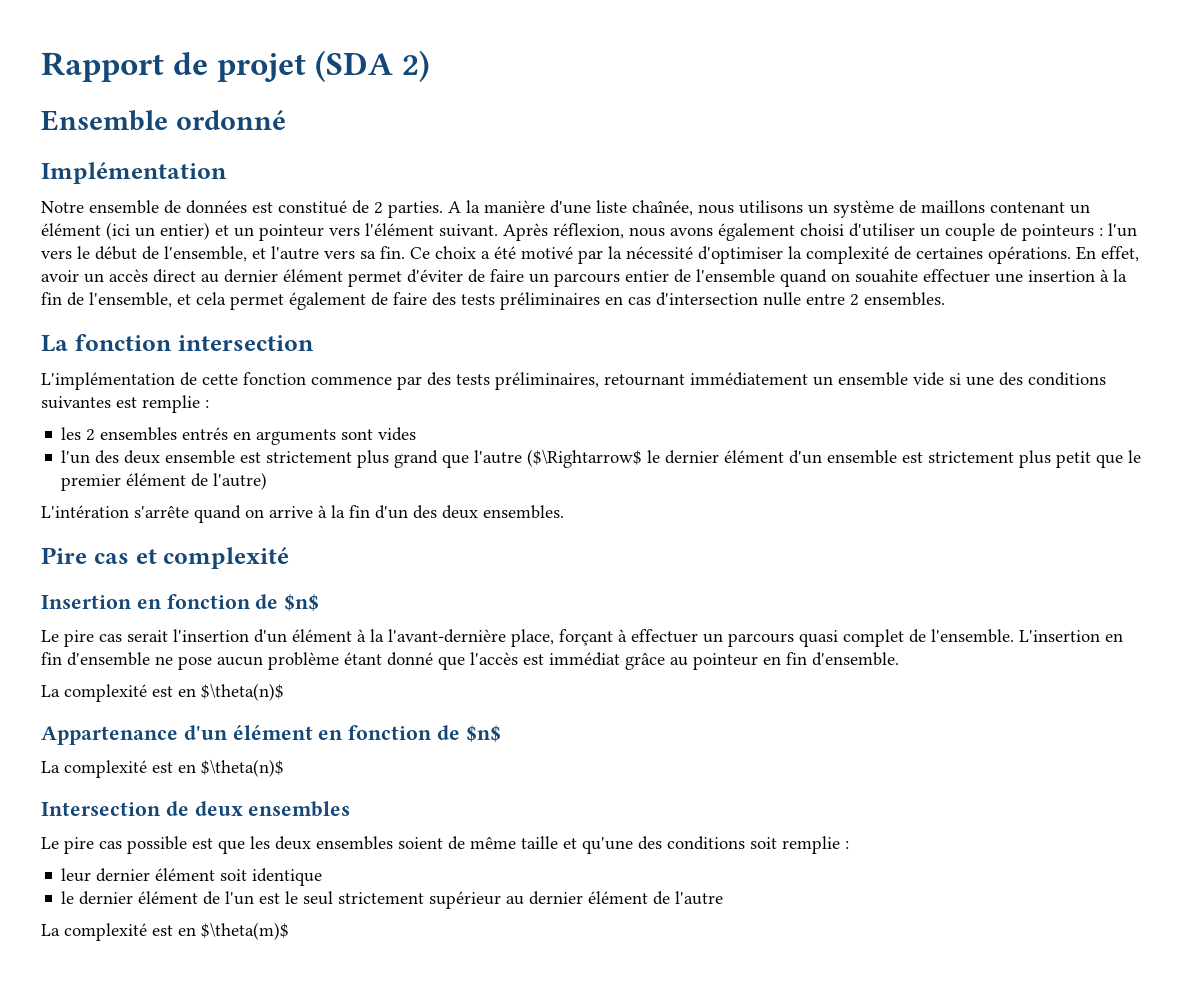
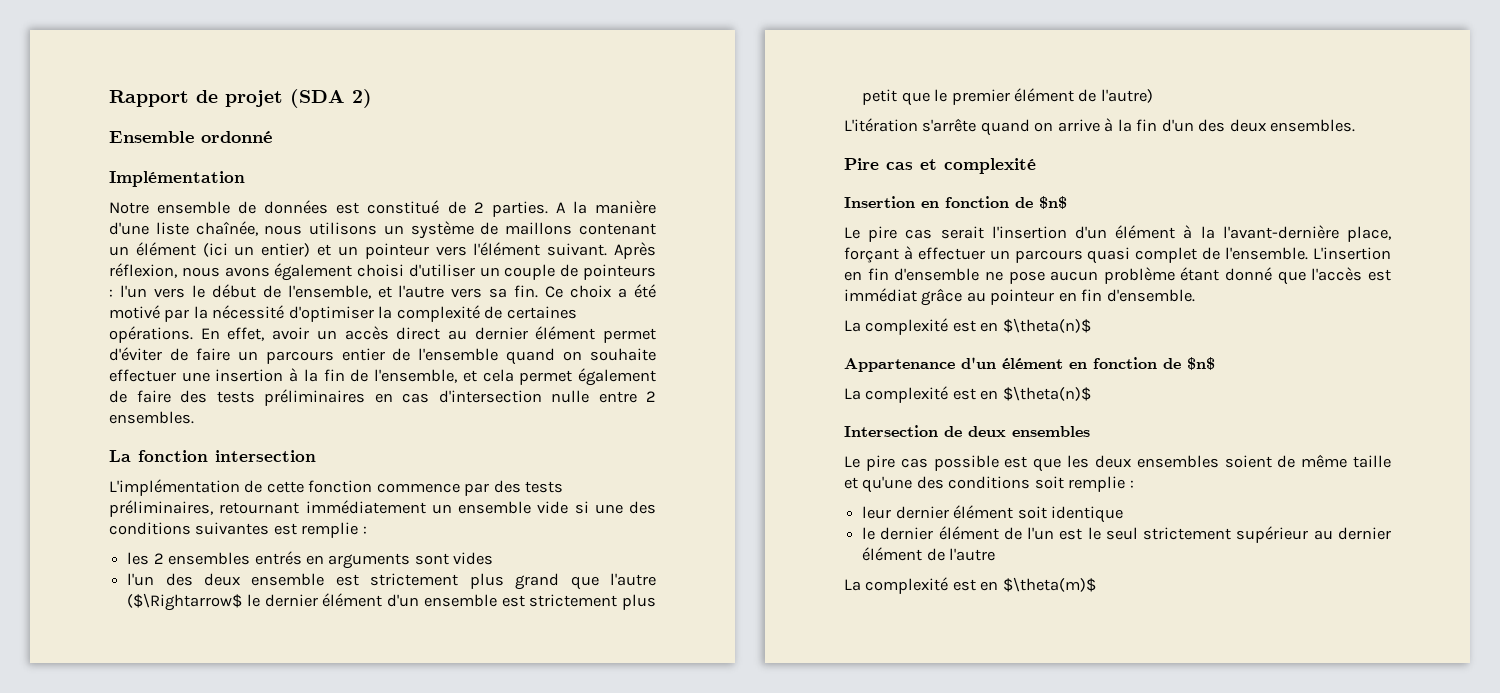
[855,269,918,283] souahite -> [589,348,656,361] souhaite
[41,505,129,518] L'intération -> [844,118,918,132] L'itération

